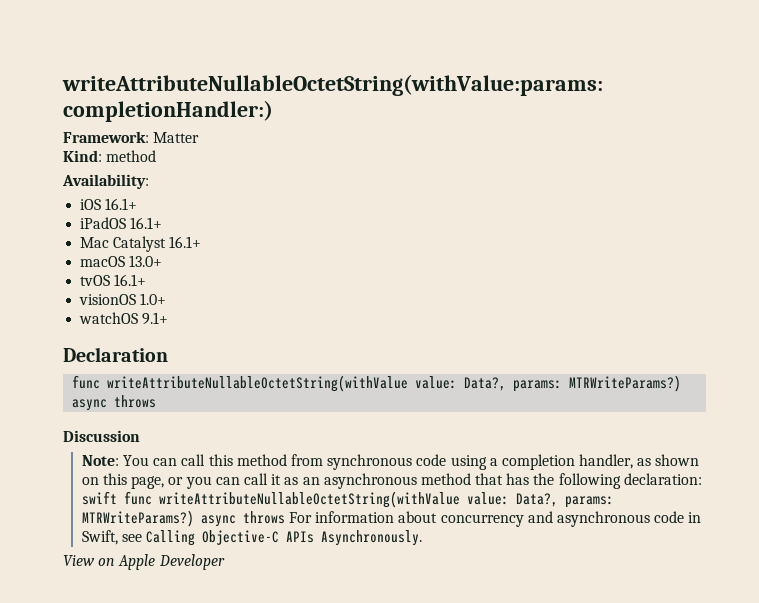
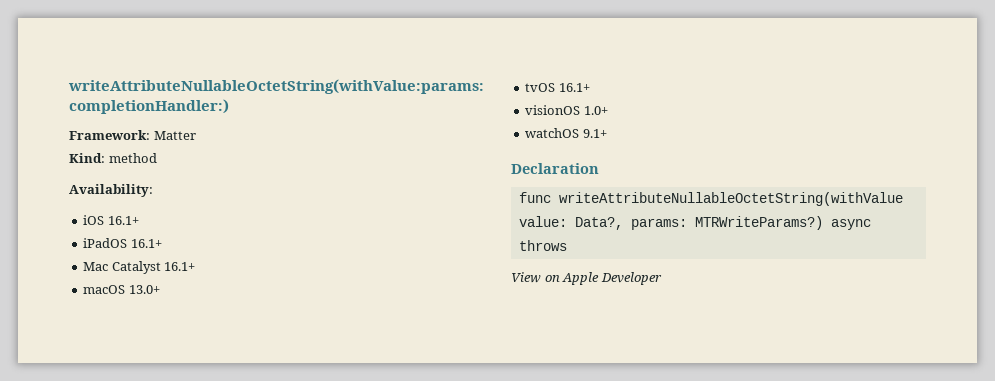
[63,430,140,442] [81,454,700,470] [81,473,702,489] [81,491,614,508] [81,510,702,527] [81,530,423,546] // Discussion // Note: You can call this method from synchronous code using a completion handler, as shown on this page, or you can call it as an asynchronous method that has the following declaration: swift func writeAttributeNullableOctetString(withValue value: Data?, params: MTRWriteParams?) async throws For information about concurrency and asynchronous code in Swift, see Calling Objective-C APIs Asynchronously. -> (567, 245) none

